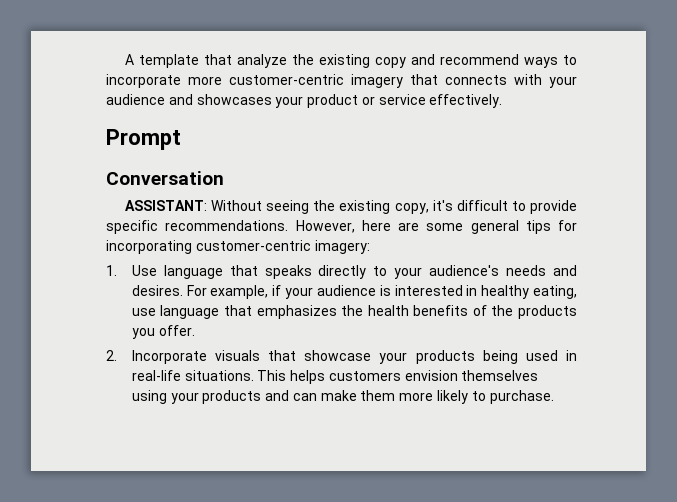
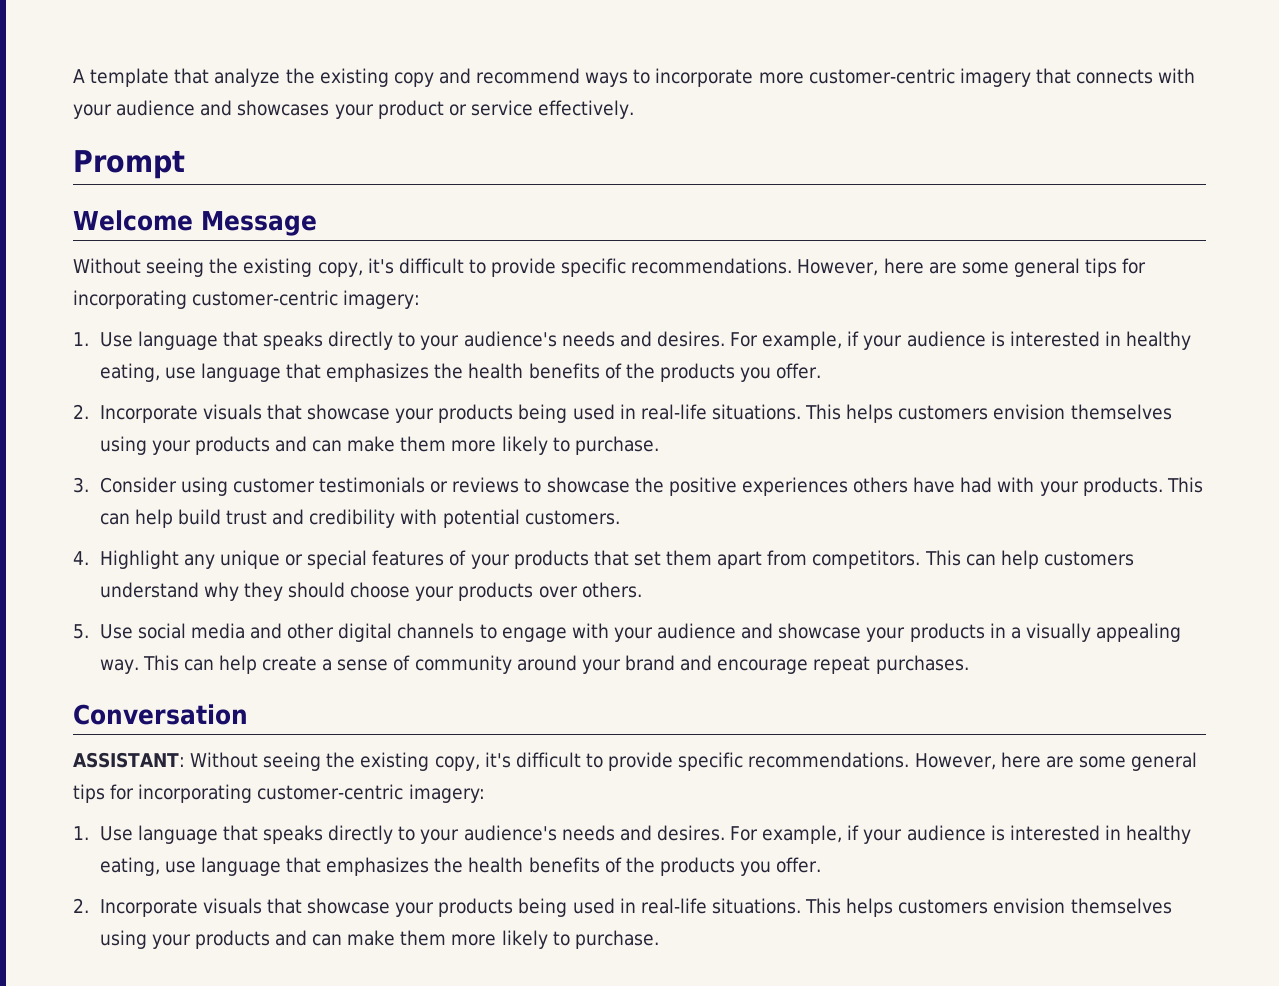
(181, 139) none -> [73,210,317,236] [73,258,1147,277] [73,290,421,309] [73,331,1192,350] [99,363,822,382] [73,404,1172,423] [99,436,659,455] [73,477,1203,496] [99,509,620,528] [73,550,1134,569] [99,582,642,601] [73,623,1182,642] [99,655,969,674] // Welcome Message // Without seeing the existing copy, it's difficult to provide specific recommendations. However, here are some general tips for incorporating customer-centric imagery: // 1. Use language that speaks directly to your audience's needs and desires. For example, if your audience is interested in healthy eating, use language that emphasizes the health benefits of the products you offer. // 2. Incorporate visuals that showcase your products being used in real-life situations. This helps customers envision themselves using your products and can make them more likely to purchase. // 3. Consider using customer testimonials or reviews to showcase the positive experiences others have had with your products. This can help build trust and credibility with potential customers. // 4. Highlight any unique or special features of your products that set them apart from competitors. This can help customers understand why they should choose your products over others. // 5. Use social media and other digital channels to engage with your audience and showcase your products in a visually appealing way. This can help create a sense of community around your brand and encourage repeat purchases.

